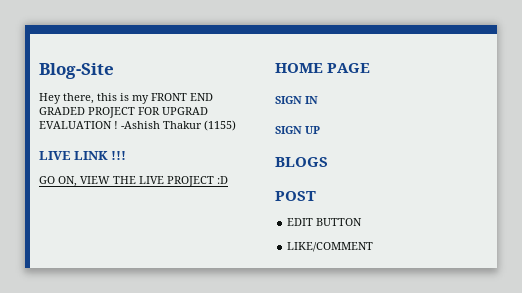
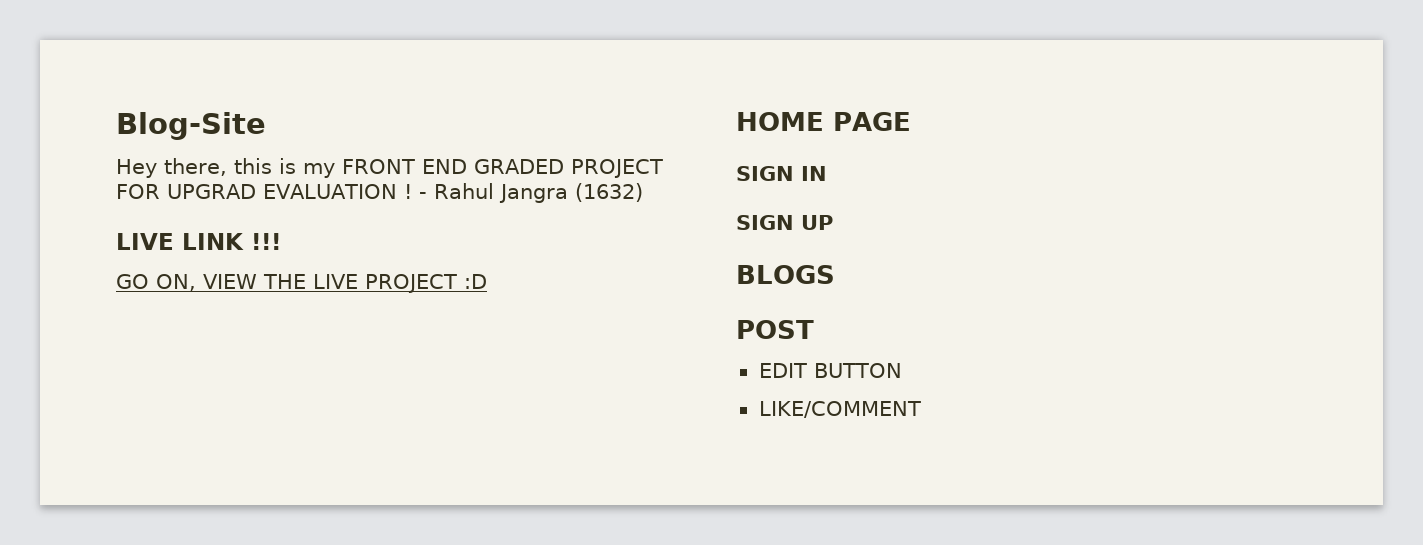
[121,120,236,131] -Ashish Thakur (1155) -> [418,183,643,203] - Rahul Jangra (1632)

